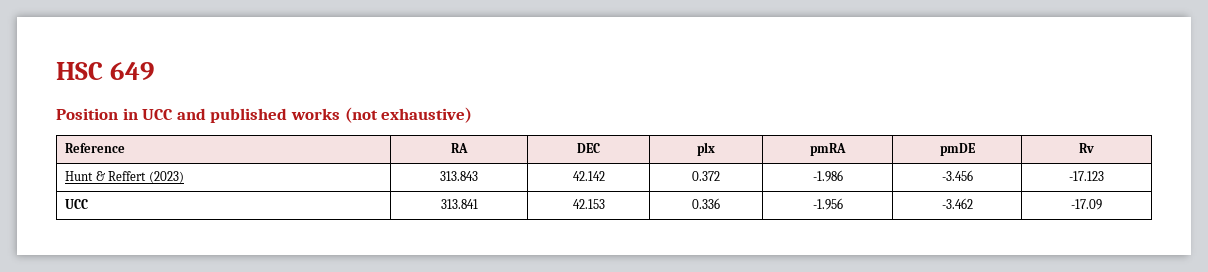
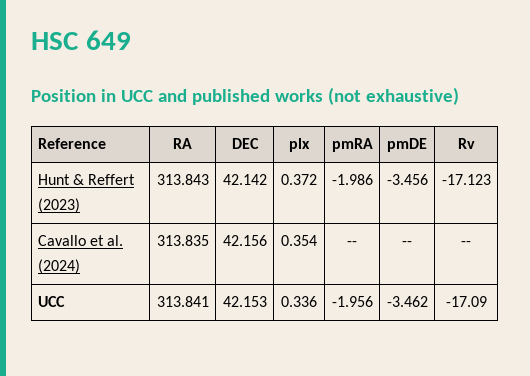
(1104, 176) none -> [37,235,124,246] [37,259,80,274] [156,235,209,246] [222,235,267,246] [281,235,317,246] [347,241,357,246] [402,241,412,246] [461,241,471,246] // Cavallo et al. (2024) | 313.835 | 42.156 | 0.354 | -- | -- | --

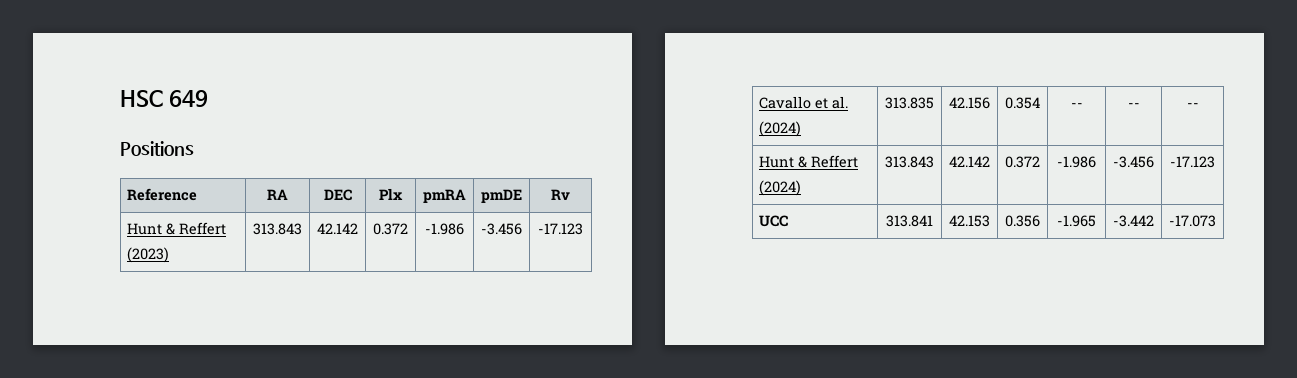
[31,87,459,105] Position in UCC and published works (not exhaustive) -> [120,141,194,156] Positions
[289,138,310,152] plx -> [379,188,403,200] Plx
(471, 243) none -> [758,155,858,168] [758,180,801,196] [885,156,934,168] [949,156,990,167] [1005,156,1040,168] [1057,156,1096,168] [1113,156,1154,168] [1170,156,1215,168] // Hunt & Reffert (2024) | 313.843 | 42.142 | 0.372 | -1.986 | -3.456 | -17.123
[281,296,317,307] [331,296,373,307] [386,296,428,307] [445,296,487,307] 0.336 | -1.956 | -3.462 | -17.09 -> [1005,215,1040,227] [1057,215,1096,227] [1113,215,1154,227] [1169,215,1216,227] 0.356 | -1.965 | -3.442 | -17.073

